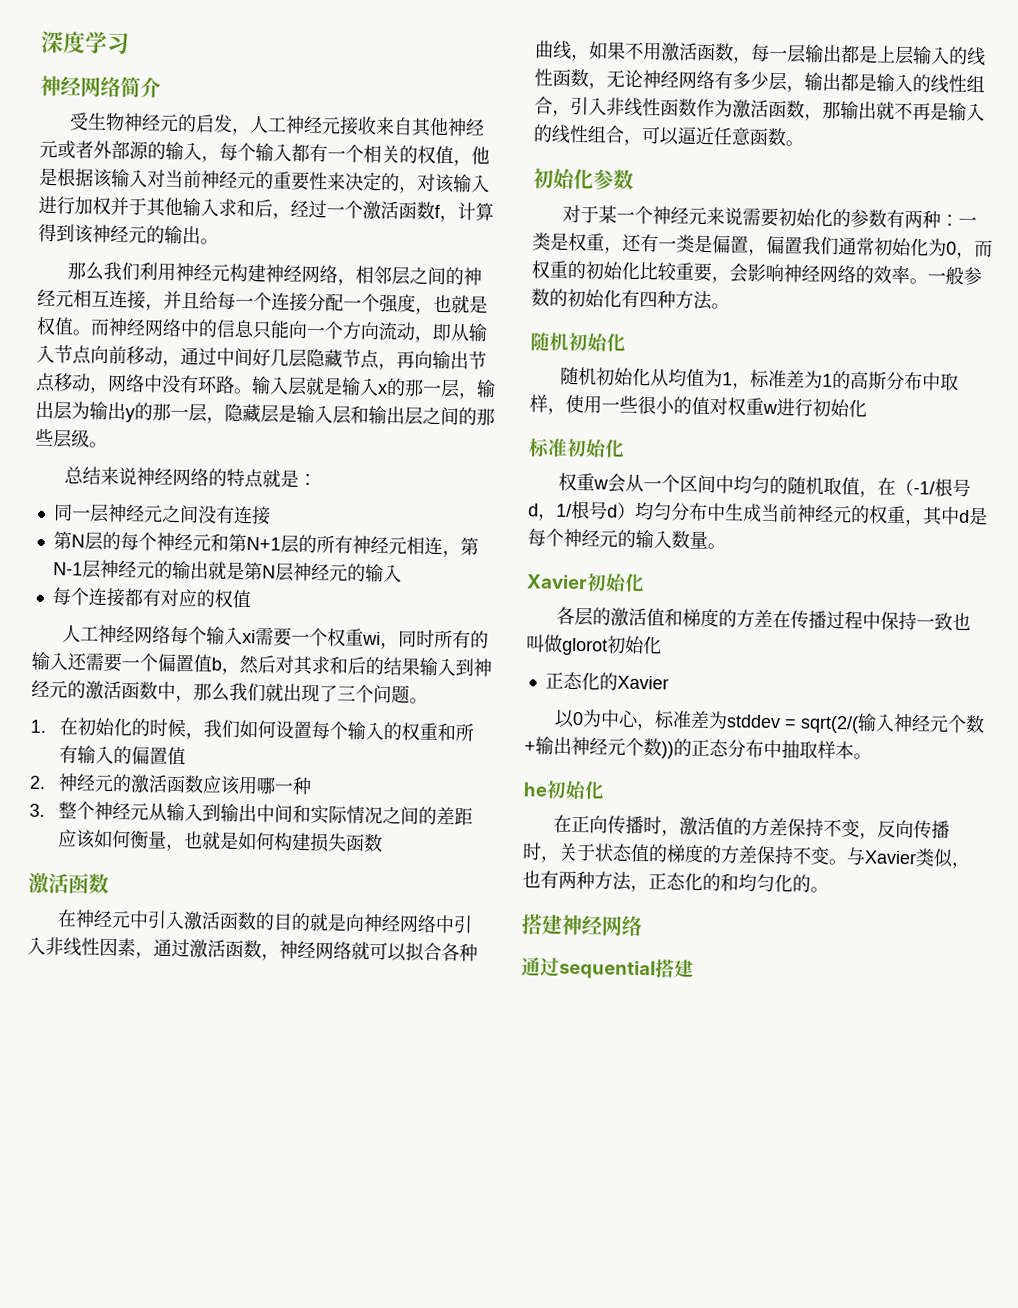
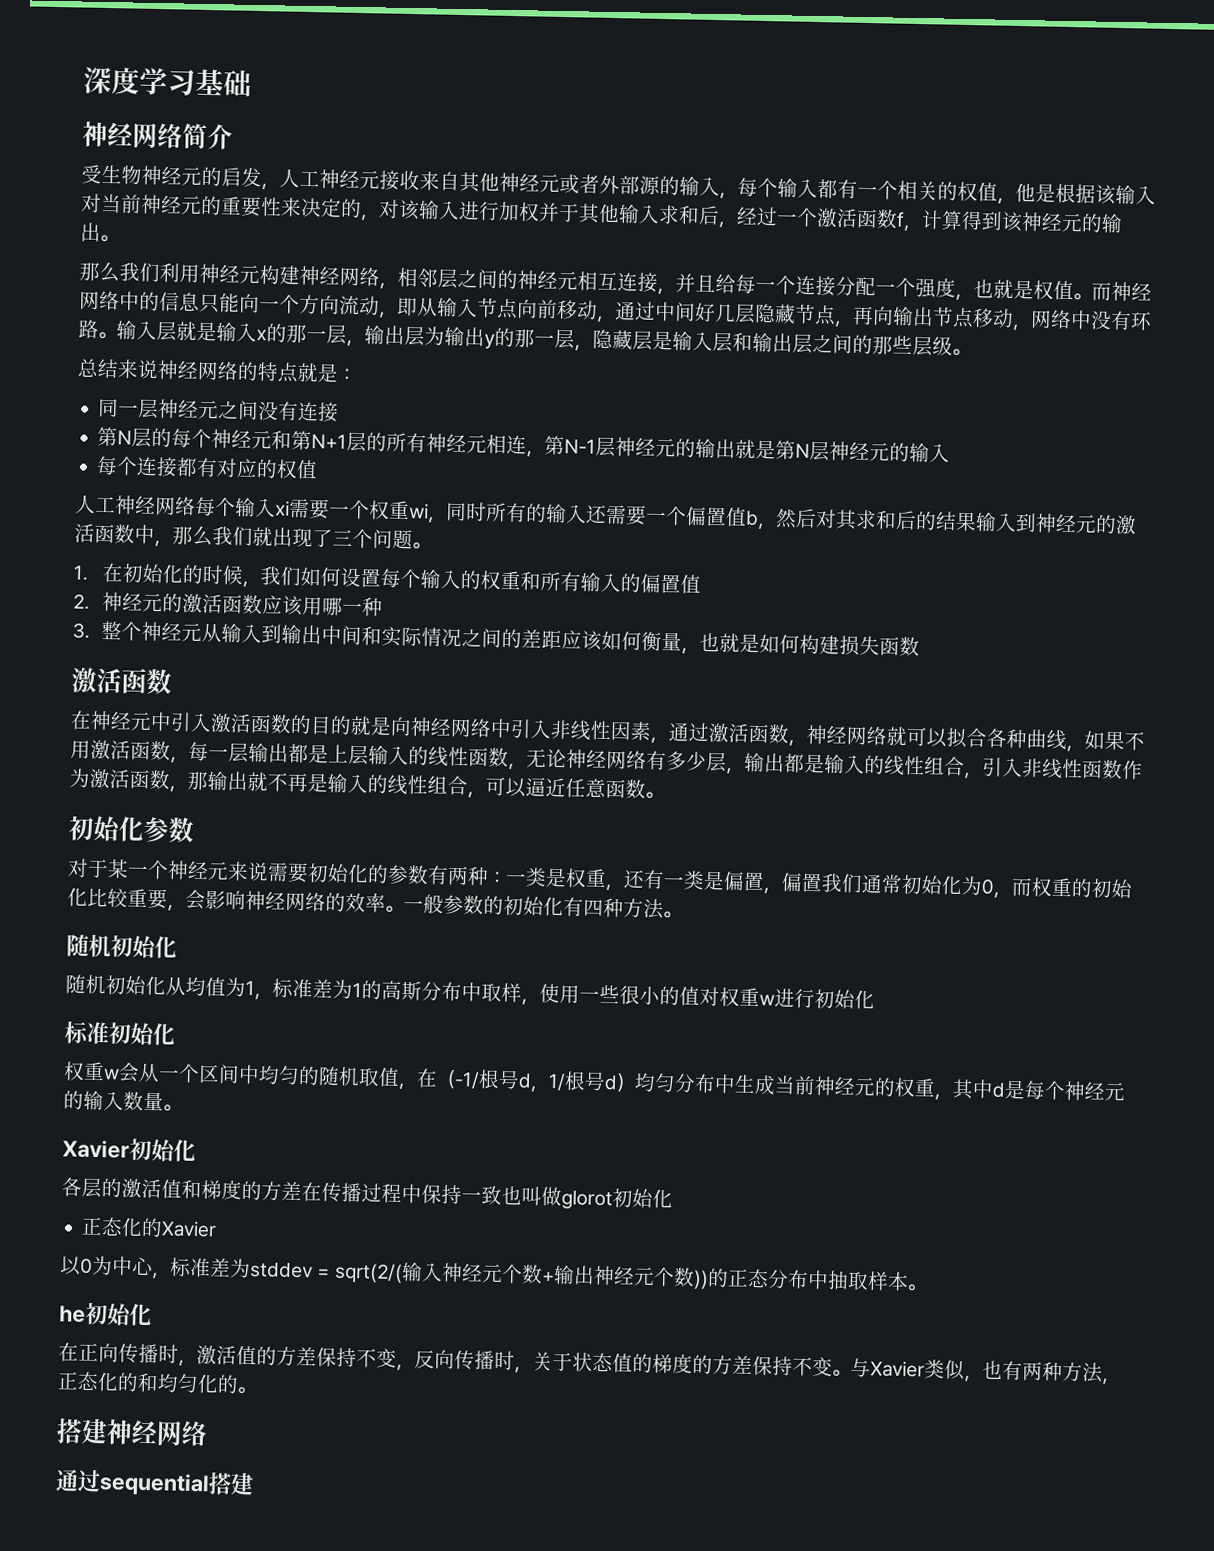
(130, 43) none -> [195,68,252,97] 基础

